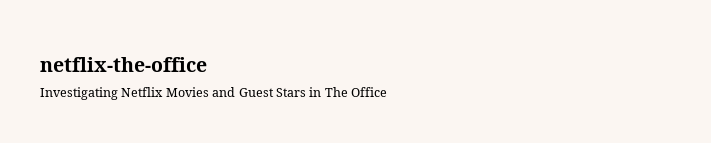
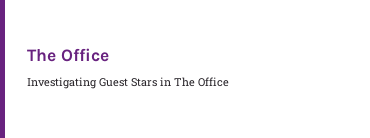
[40,57,207,72] netflix-the-office -> [27,48,109,62] The Office
[121,87,236,97] Netflix Movies and -> (97, 83) none

